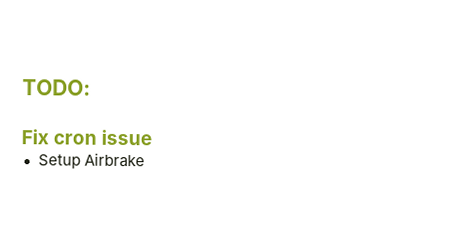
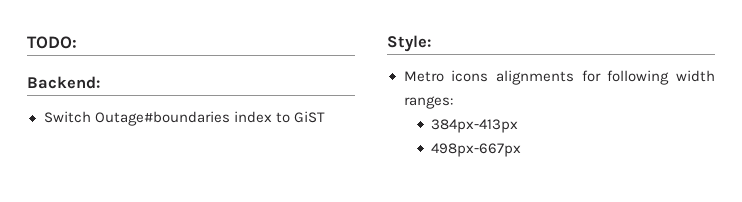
[21,129,153,146] [37,152,145,169] Fix cron issue // Setup Airbrake -> [27,76,100,89] [43,111,325,126] [387,35,431,52] [403,70,715,85] [403,96,453,109] [431,119,519,133] [431,143,522,157] Backend: // Switch Outage#boundaries index to GiST // Style: // Metro icons alignments for following width ranges: // 384px-413px // 498px-667px

